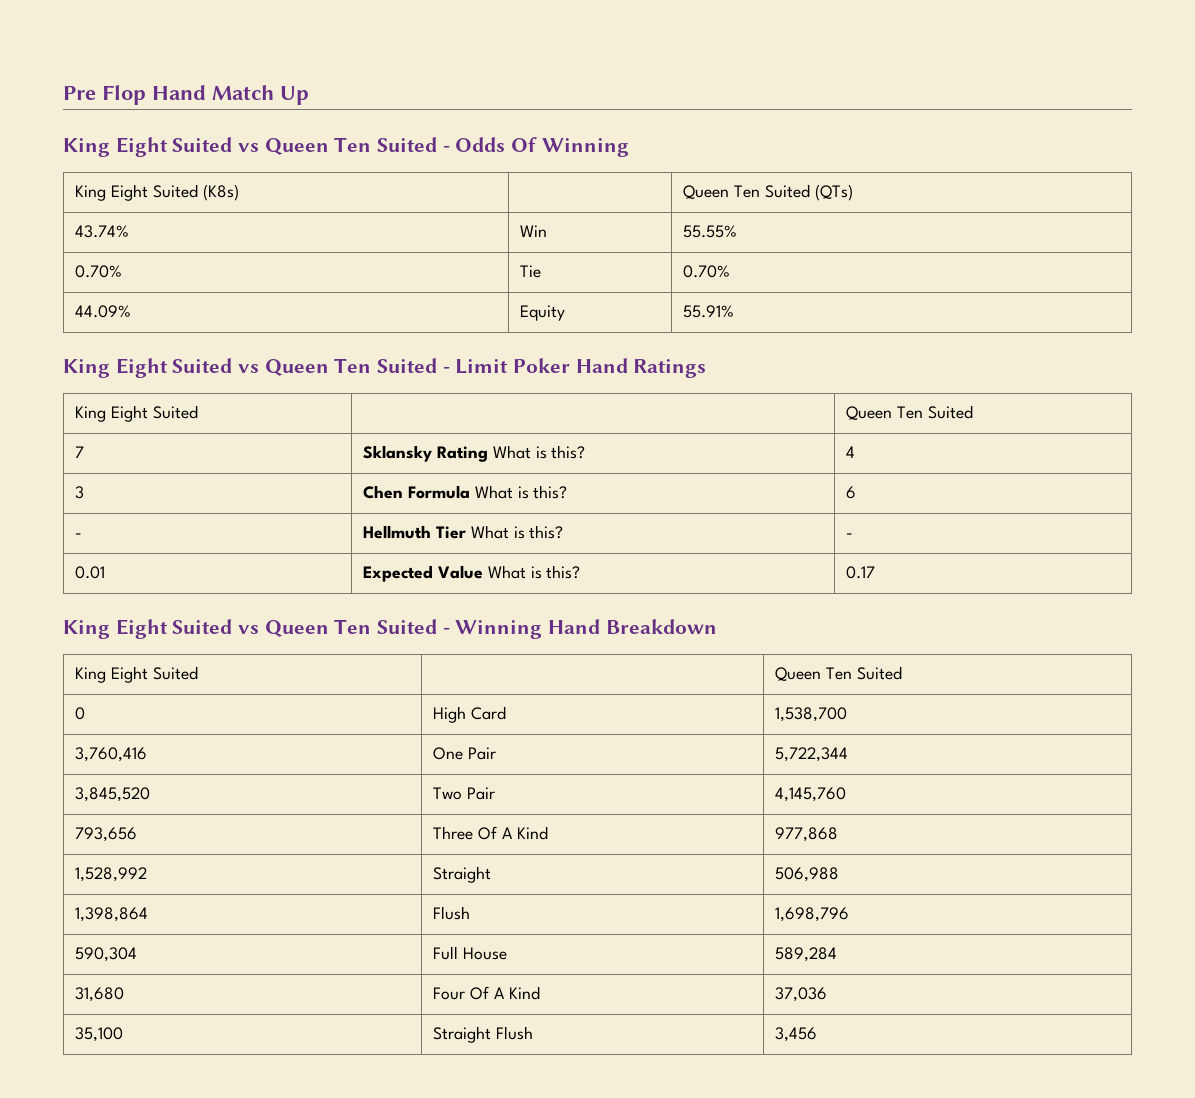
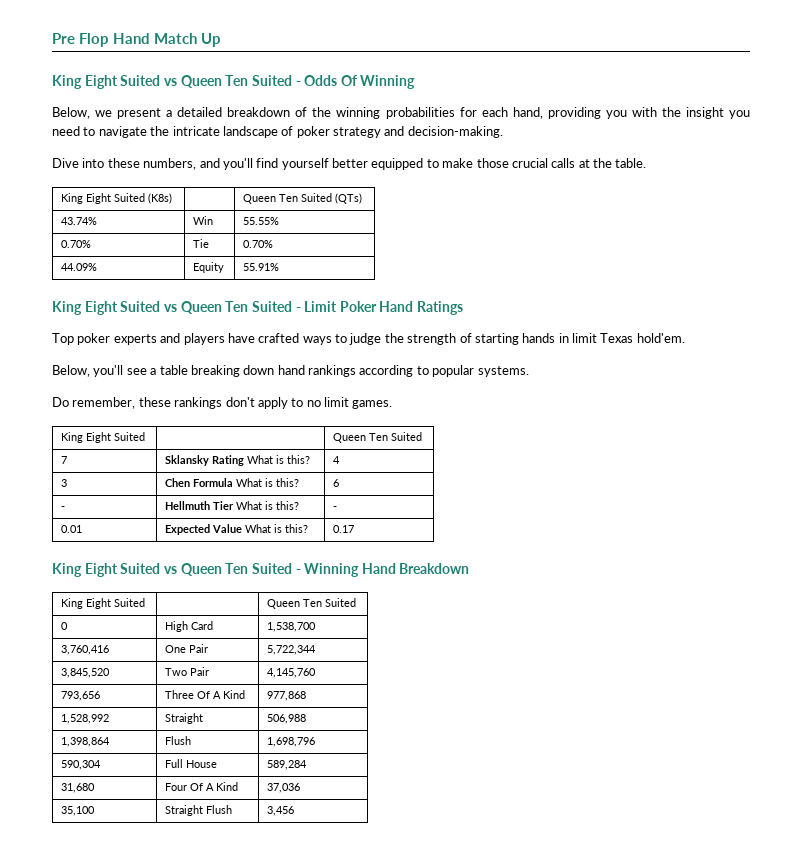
(629, 147) none -> [52,107,750,119] [52,126,503,138] [52,158,647,170] // Below, we present a detailed breakdown of the winning probabilities for each hand, providing you with the insight you need to navigate the intricate landscape of poker strategy and decision-making. // Dive into these numbers, and you'll find yourself better equipped to make those crucial calls at the table.
(707, 368) none -> [52,333,685,345] [52,365,529,377] [52,397,393,409] // Top poker experts and players have crafted ways to judge the strength of starting hands in limit Texas hold'em. // Below, you'll see a table breaking down hand rankings according to popular systems. // Do remember, these rankings don't apply to no limit games.

